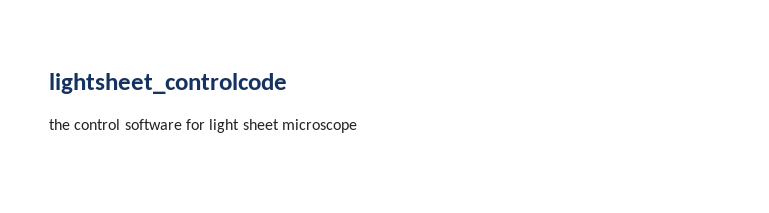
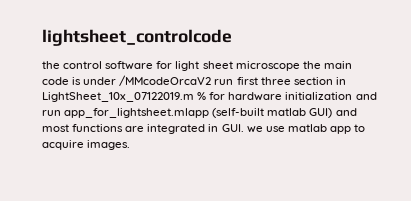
(357, 126) none -> [302,61,352,69] [42,75,346,86] [42,92,377,102] [42,108,357,118] [42,124,366,134] [42,140,131,150] the main code is under /MMcodeOrcaV2 run first three section in LightSheet_10x_07122019.m % for hardware initialization and run app_for_lightsheet.mlapp (self-built matlab GUI) and most functions are integrated in GUI. we use matlab app to acquire images.

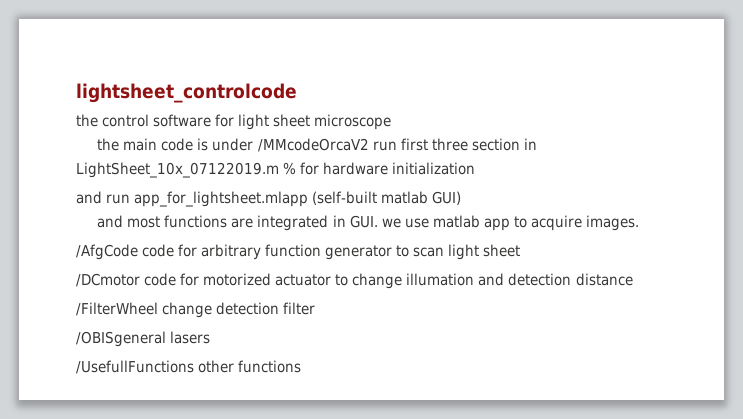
(300, 66) none -> (392, 122) //
(353, 96) none -> (476, 168) //
(333, 113) none -> (462, 198) //
(131, 145) none -> [76,244,521,260] [76,273,633,289] [76,302,316,318] [76,331,211,347] [76,360,302,374] // /AfgCode code for arbitrary function generator to scan light sheet // /DCmotor code for motorized actuator to change illumation and detection distance // /FilterWheel change detection filter // /OBISgeneral lasers // /UsefullFunctions other functions

